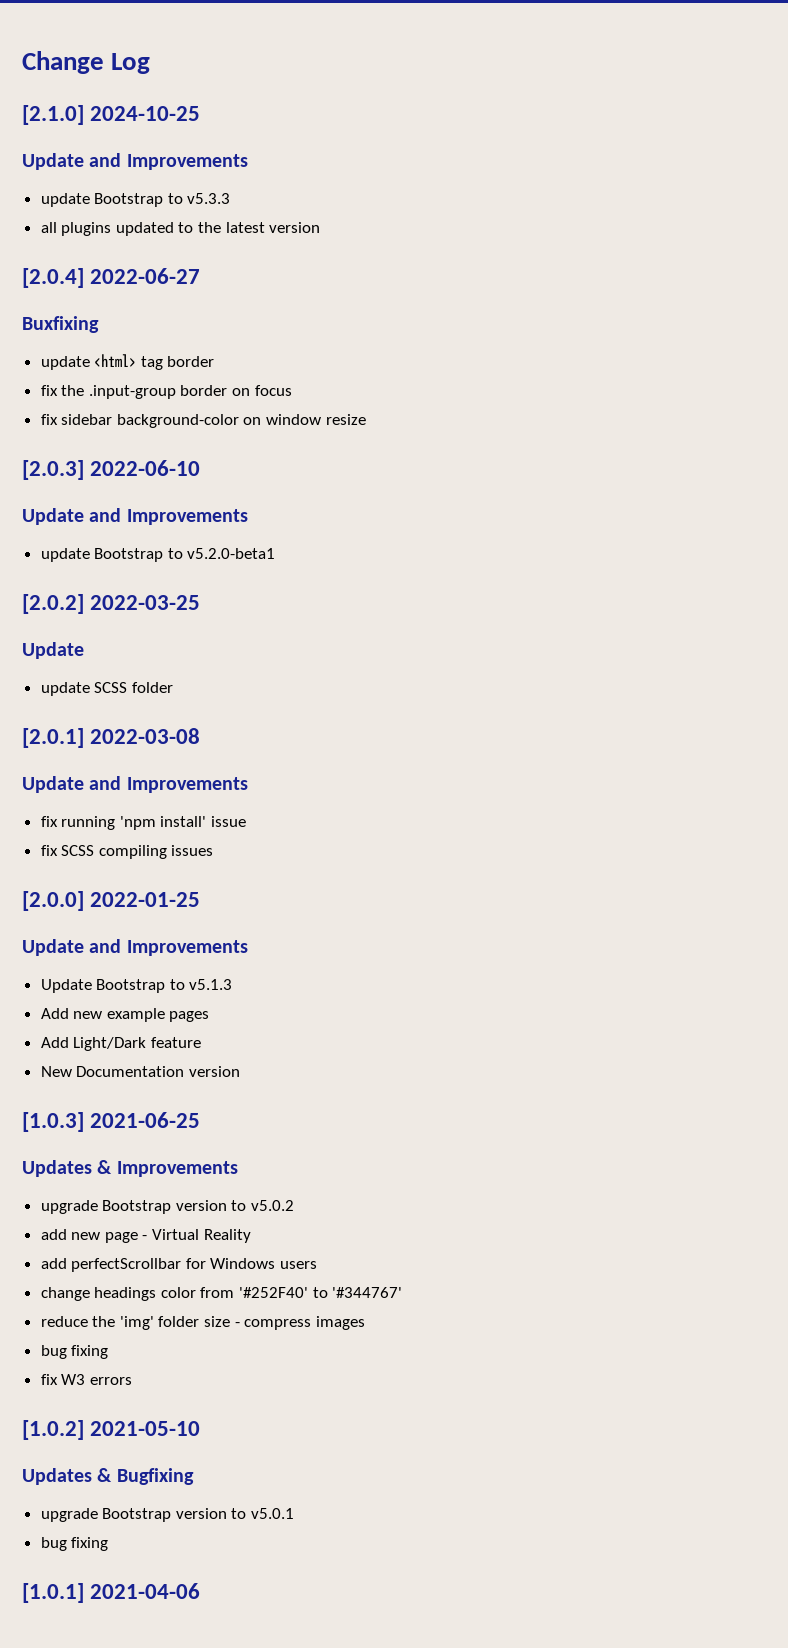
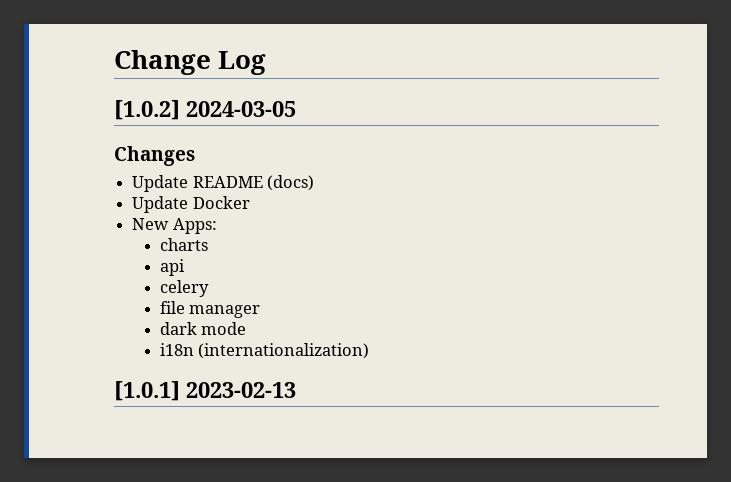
[22,105,201,125] [22,153,248,170] [40,193,231,207] [40,222,321,236] [22,268,201,288] [22,316,99,333] [40,354,215,370] [40,385,292,399] [40,414,366,428] [22,460,201,480] [22,508,248,525] [40,548,276,562] [22,594,201,614] [22,642,84,659] [40,682,173,696] [22,728,201,748] [22,776,248,793] [40,816,247,830] [40,845,214,859] [22,891,201,911] [22,939,248,956] [40,979,233,993] [40,1008,210,1022] [40,1037,201,1051] [40,1066,240,1077] [22,1112,201,1132] [22,1160,238,1177] [40,1200,295,1214] [40,1229,251,1243] [40,1258,318,1272] [40,1287,403,1301] [40,1316,365,1330] [40,1345,109,1359] [40,1374,132,1385] [22,1420,201,1440] [22,1468,194,1485] [40,1508,295,1522] [40,1537,109,1551] [2.1.0] 2024-10-25 // Update and Improvements // update Bootstrap to v5.3.3 // all plugins updated to the latest version // [2.0.4] 2022-06-27 // Buxfixing // update <html> tag border // fix the .input-group border on focus // fix sidebar background-color on window resize // [2.0.3] 2022-06-10 // Update and Improvements // update Bootstrap to v5.2.0-beta1 // [2.0.2] 2022-03-25 // Update // update SCSS folder // [2.0.1] 2022-03-08 // Update and Improvements // fix running 'npm install' issue // fix SCSS compiling issues // [2.0.0] 2022-01-25 // Update and Improvements // Update Bootstrap to v5.1.3 // Add new example pages // Add Light/Dark feature // New Documentation version // [1.0.3] 2021-06-25 // Updates & Improvements // upgrade Bootstrap version to v5.0.2 // add new page - Virtual Reality // add perfectScrollbar for Windows users // change headings color from '#252F40' to '#344767' // reduce the 'img' folder size - compress images // bug fixing // fix W3 errors // [1.0.2] 2021-05-10 // Updates & Bugfixing // upgrade Bootstrap version to v5.0.1 // bug fixing -> [114,100,296,120] [114,146,195,166] [132,175,315,192] [132,196,250,213] [132,218,217,234] [159,238,208,251] [159,259,185,276] [159,280,209,297] [159,301,261,318] [159,322,247,335] [159,343,370,359] [1.0.2] 2024-03-05 // Changes // Update README (docs) // Update Docker // New Apps: // charts // api // celery // file manager // dark mode // i18n (internationalization)
[90,1583,201,1599] 2021-04-06 -> [186,382,296,398] 2023-02-13

